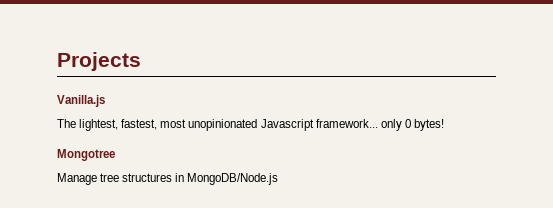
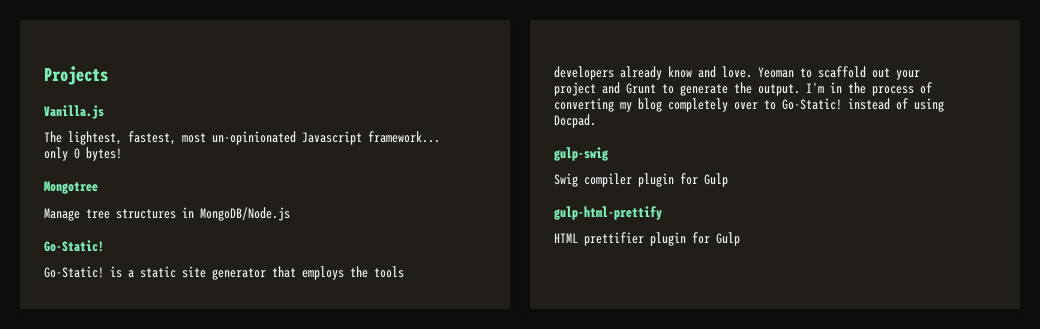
[188,119,258,131] unopinionated -> [212,131,296,145] un-opinionated
(279, 179) none -> [44,240,104,252] [44,266,404,280] [554,66,920,80] [554,82,932,96] [554,98,944,112] [554,114,596,128] [554,147,608,161] [554,173,728,187] [554,206,662,220] [554,232,740,246] // Go-Static! // Go-Static! is a static site generator that employs the tools developers already know and love. Yeoman to scaffold out your project and Grunt to generate the output. I'm in the process of converting my blog completely over to Go-Static! instead of using Docpad. // gulp-swig // Swig compiler plugin for Gulp // gulp-html-prettify // HTML prettifier plugin for Gulp

